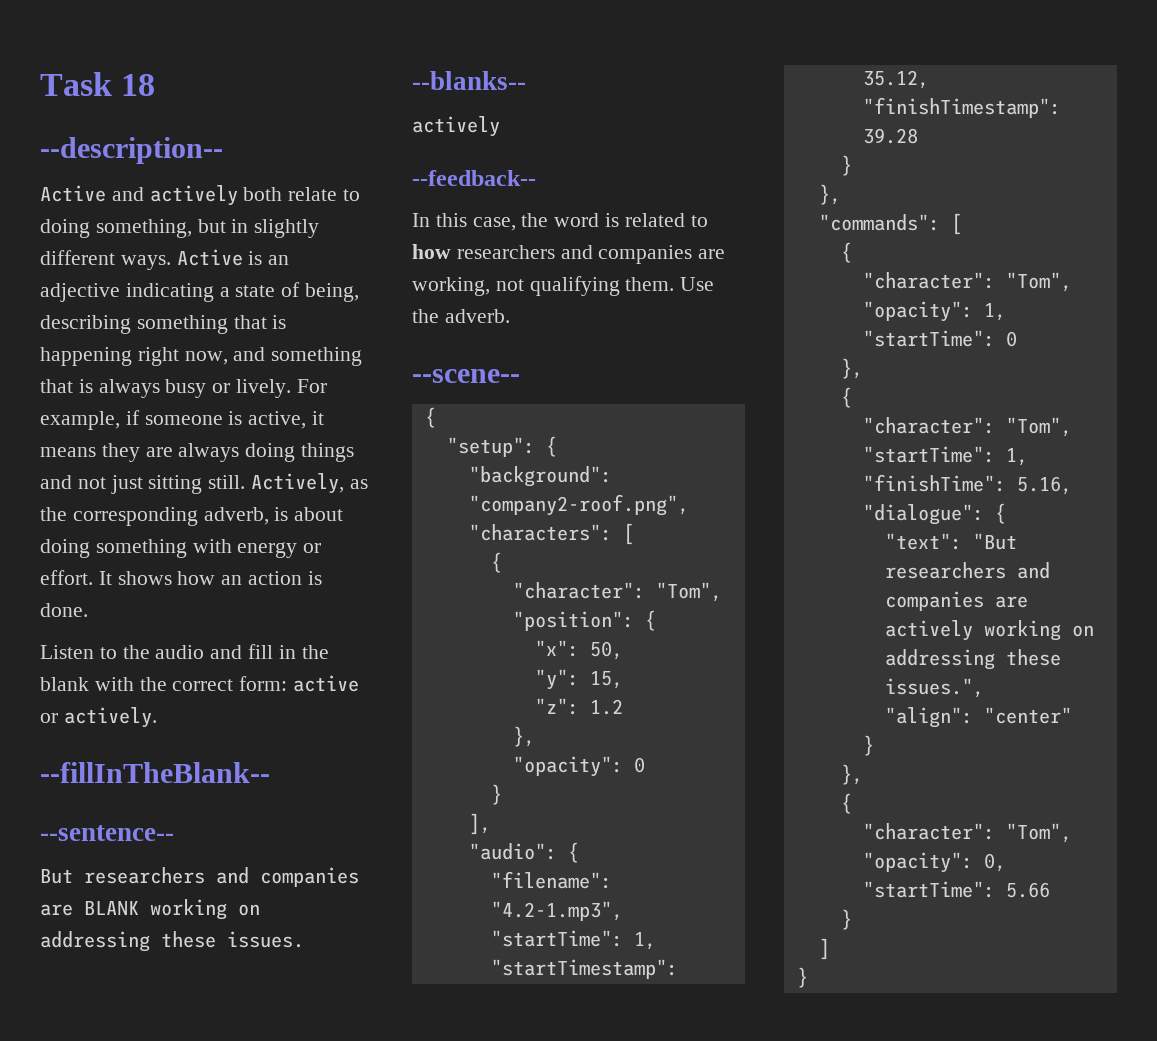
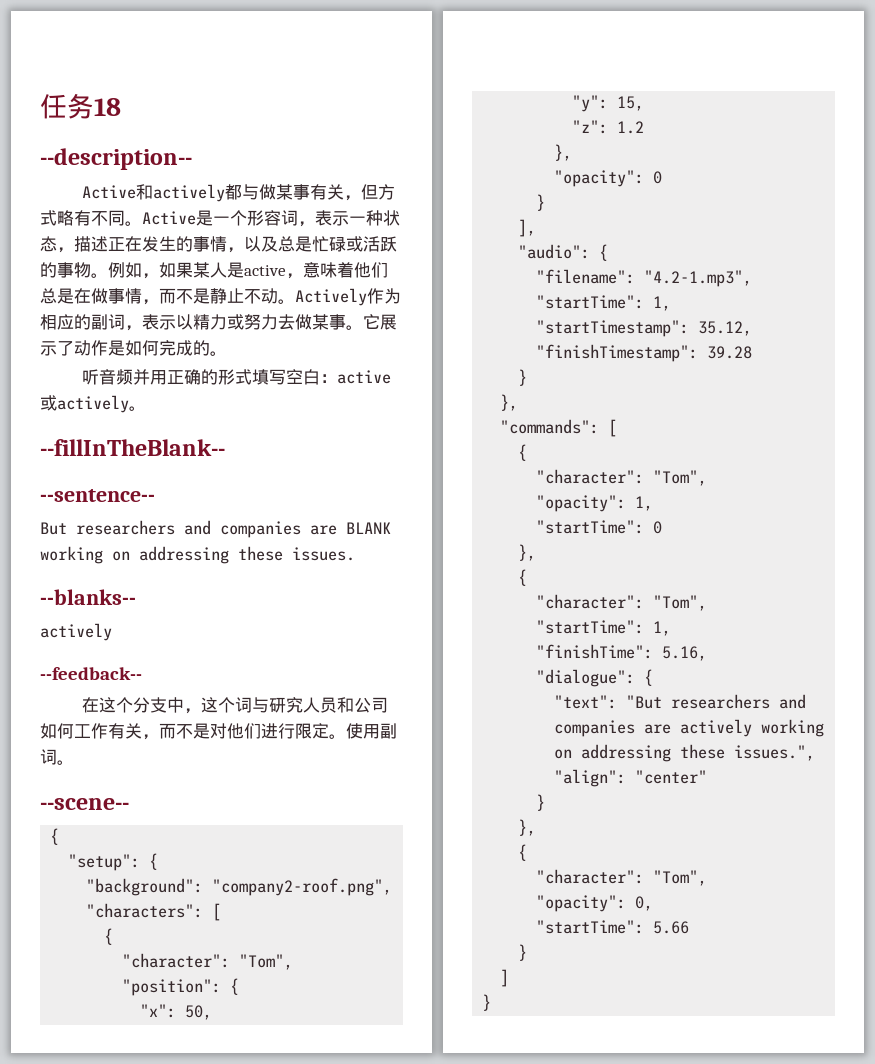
[40,72,112,96] Task -> [40,93,94,119] 任务
[111,185,361,206] [40,219,320,238] [40,249,290,270] [40,282,360,302] [40,315,287,334] [40,347,363,366] [40,379,327,398] [40,410,325,430] [40,443,355,462] [40,473,368,494] [40,507,344,526] [40,539,322,558] [40,570,322,585] [40,603,88,617] [40,644,329,659] [40,675,360,692] [40,707,157,728] and actively both relate to doing something, but in slightly different ways. Active is an adjective indicating a state of being, describing something that is happening right now, and something that is always busy or lively. For example, if someone is active, it means they are always doing things and not just sitting still. Actively, as the corresponding adverb, is about doing something with energy or effort. It shows how an action is done. // Listen to the audio and fill in the blank with the correct form: active or actively. -> [135,184,395,202] [40,210,400,227] [40,236,397,253] [40,262,388,279] [40,288,401,306] [40,314,397,331] [40,340,227,356] [81,369,391,385] [40,395,146,413] 和actively都与做某事有关，但方式略有不同。Active是一个形容词，表示一种状态，描述正在发生的事情，以及总是忙碌或活跃的事物。例如，如果某人是active，意味着他们总是在做事情，而不是静止不动。Actively作为相应的副词，表示以精力或努力去做某事。它展示了动作是如何完成的。 // 听音频并用正确的形式填写空白：active或actively。
[412,213,708,231] [412,244,726,264] [412,276,715,296] [412,309,510,323] In this case, the word is related to how researchers and companies are working, not qualifying them. Use the adverb. -> [81,697,388,714] [40,723,397,740] [40,749,74,765] 在这个分支中，这个词与研究人员和公司如何工作有关，而不是对他们进行限定。使用副词。

